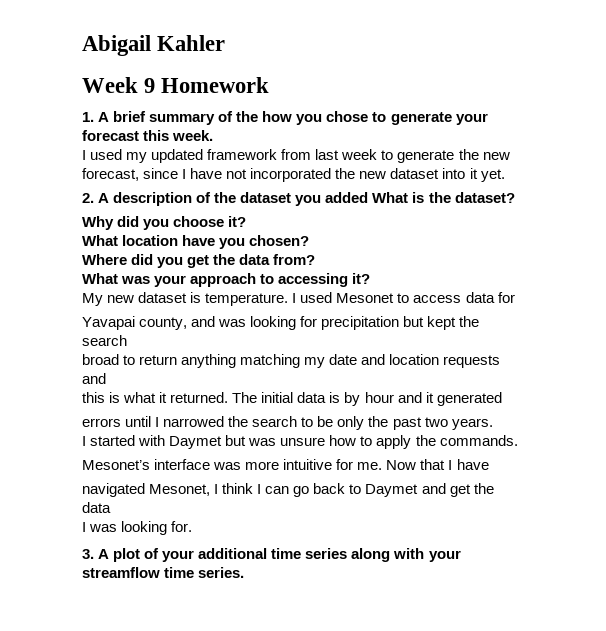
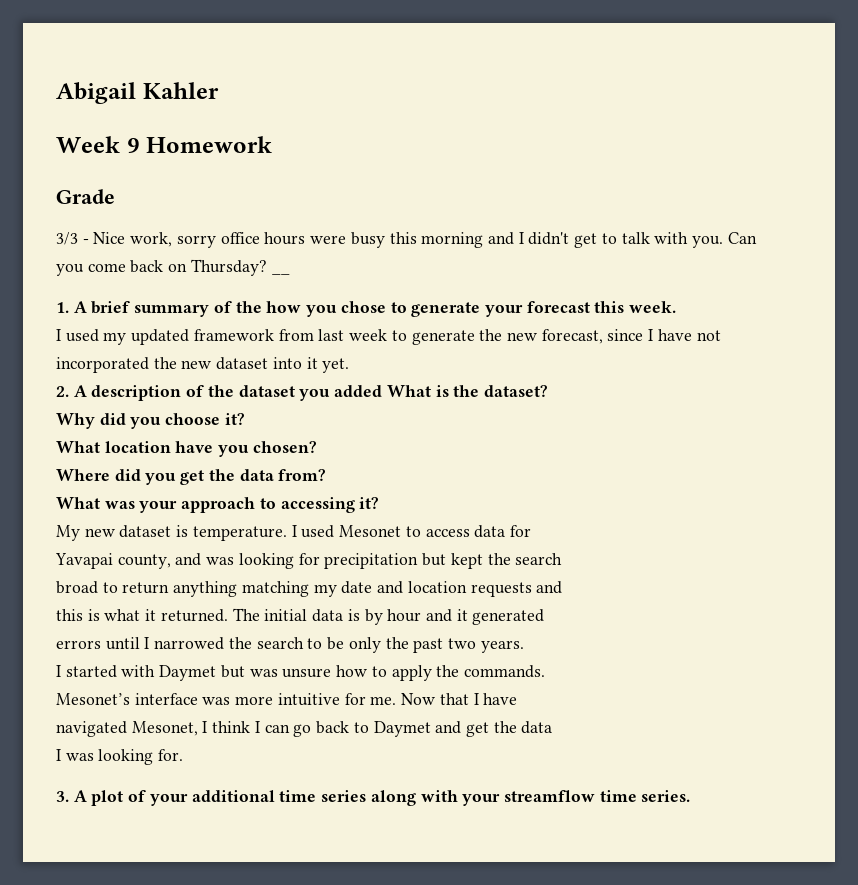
(270, 85) none -> [56,189,115,204] [56,232,757,248] [56,259,290,276] // Grade // 3/3 - Nice work, sorry office hours were busy this morning and I didn't get to talk with you. Can you come back on Thursday? __

